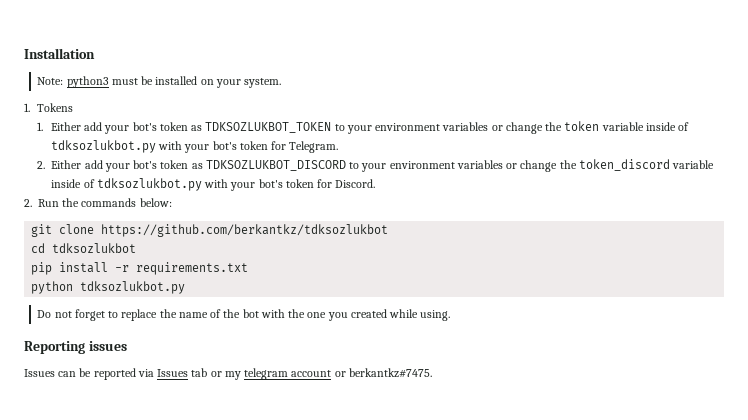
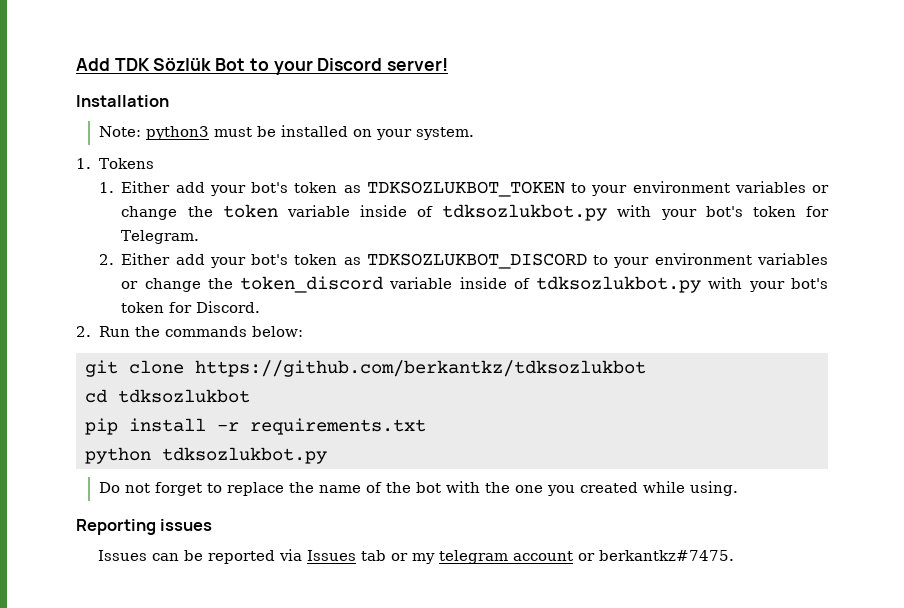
(24, 53) none -> [76,58,449,75] Add TDK Sözlük Bot to your Discord server! //

